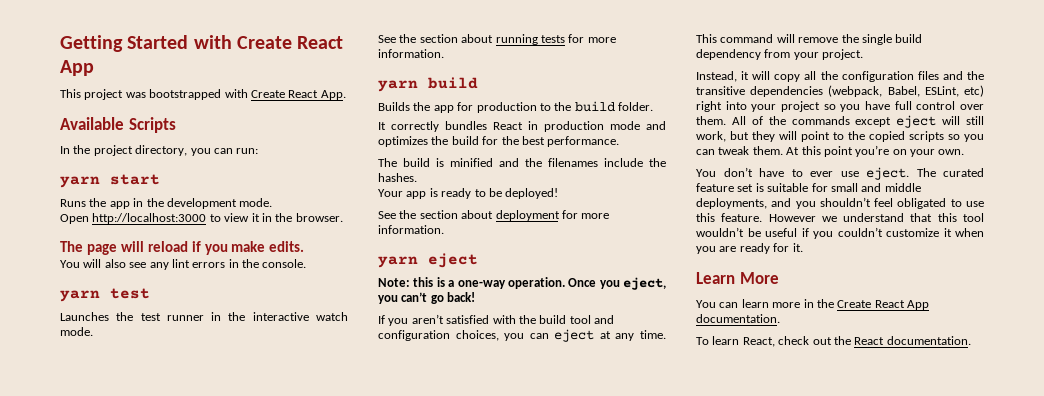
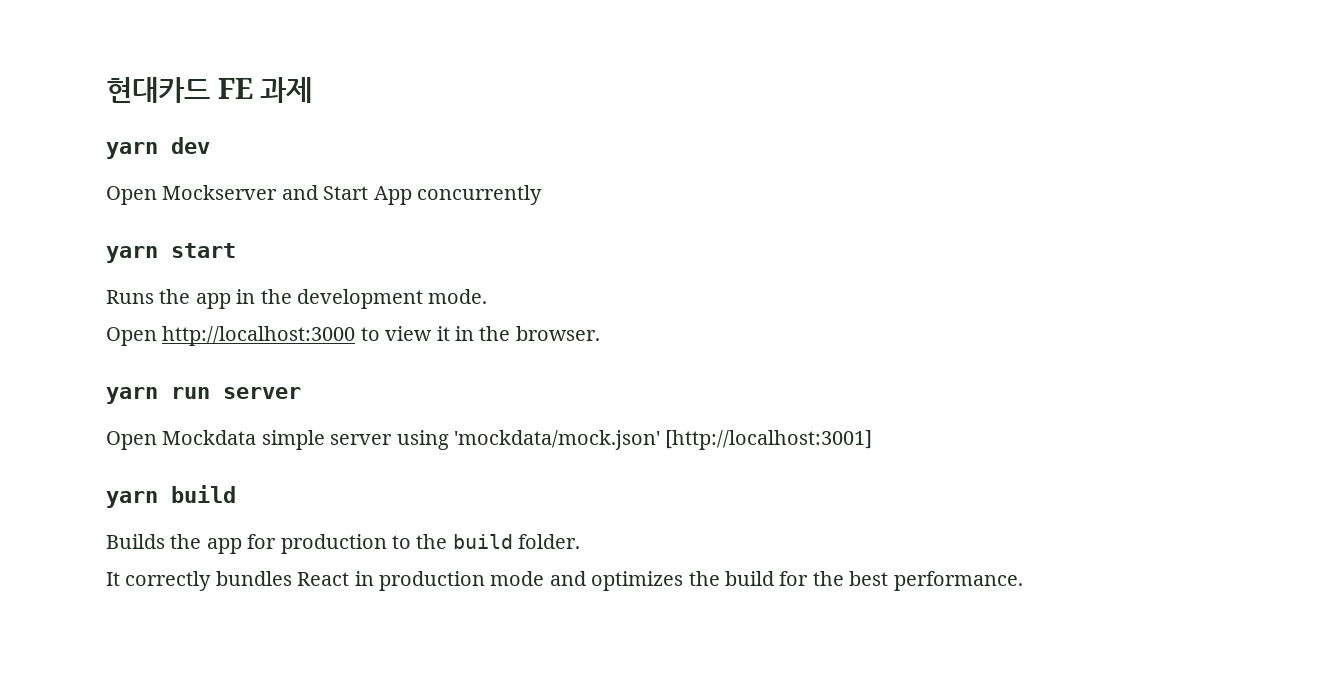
[60,35,344,52] [60,60,94,76] [60,89,346,100] [60,117,176,133] [60,145,259,156] Getting Started with Create React App // This project was bootstrapped with Create React App. // Available Scripts // In the project directory, you can run: -> [106,77,313,103] [106,137,210,159] [106,185,542,205] 현대카드 FE 과제 // yarn dev // Open Mockserver and Start App concurrently
[60,241,305,255] [60,259,307,270] [60,288,150,302] [60,312,348,321] [60,327,93,336] [378,34,616,45] [378,49,444,58] The page will reload if you make edits. // You will also see any lint errors in the console. // yarn test // Launches the test runner in the interactive watch mode. // See the section about running tests for more information. -> [106,387,301,404] [106,430,873,450] yarn run server // Open Mockdata simple server using 'mockdata/mock.json' [http://localhost:3001]
[378,158,666,167] [378,173,417,182] [378,188,559,199] [378,210,610,221] [378,225,444,234] [378,253,478,268] [378,277,666,290] [378,292,476,304] [378,314,614,326] [378,329,666,342] [696,34,923,45] [696,49,864,60] [696,71,984,82] [696,85,984,97] [696,101,984,112] [696,115,984,128] [696,131,984,142] [696,145,965,157] [696,167,984,180] [696,183,921,192] [696,197,984,209] [696,213,984,222] [696,227,984,239] [696,243,803,254] [696,272,779,284] [696,299,929,310] [696,314,780,323] [696,336,971,347] // The build is minified and the filenames include the hashes. // Your app is ready to be deployed! // See the section about deployment for more information. // yarn eject // Note: this is a one-way operation. Once you eject, you can’t go back! // If you aren’t satisfied with the build tool and configuration choices, you can eject at any time. This command will remove the single build dependency from your project. // Instead, it will copy all the configuration files and the transitive dependencies (webpack, Babel, ESLint, etc) right into your project so you have full control over them. All of the commands except eject will still work, but they will point to the copied scripts so you can tweak them. At this point you’re on your own. // You don’t have to ever use eject. The curated feature set is suitable for small and middle deployments, and you shouldn’t feel obligated to use this feature. However we understand that this tool wouldn’t be useful if you couldn’t customize it when you are ready for it. // Learn More // You can learn more in the Create React App documentation. // To learn React, check out the React documentation. -> (1023, 581) none

